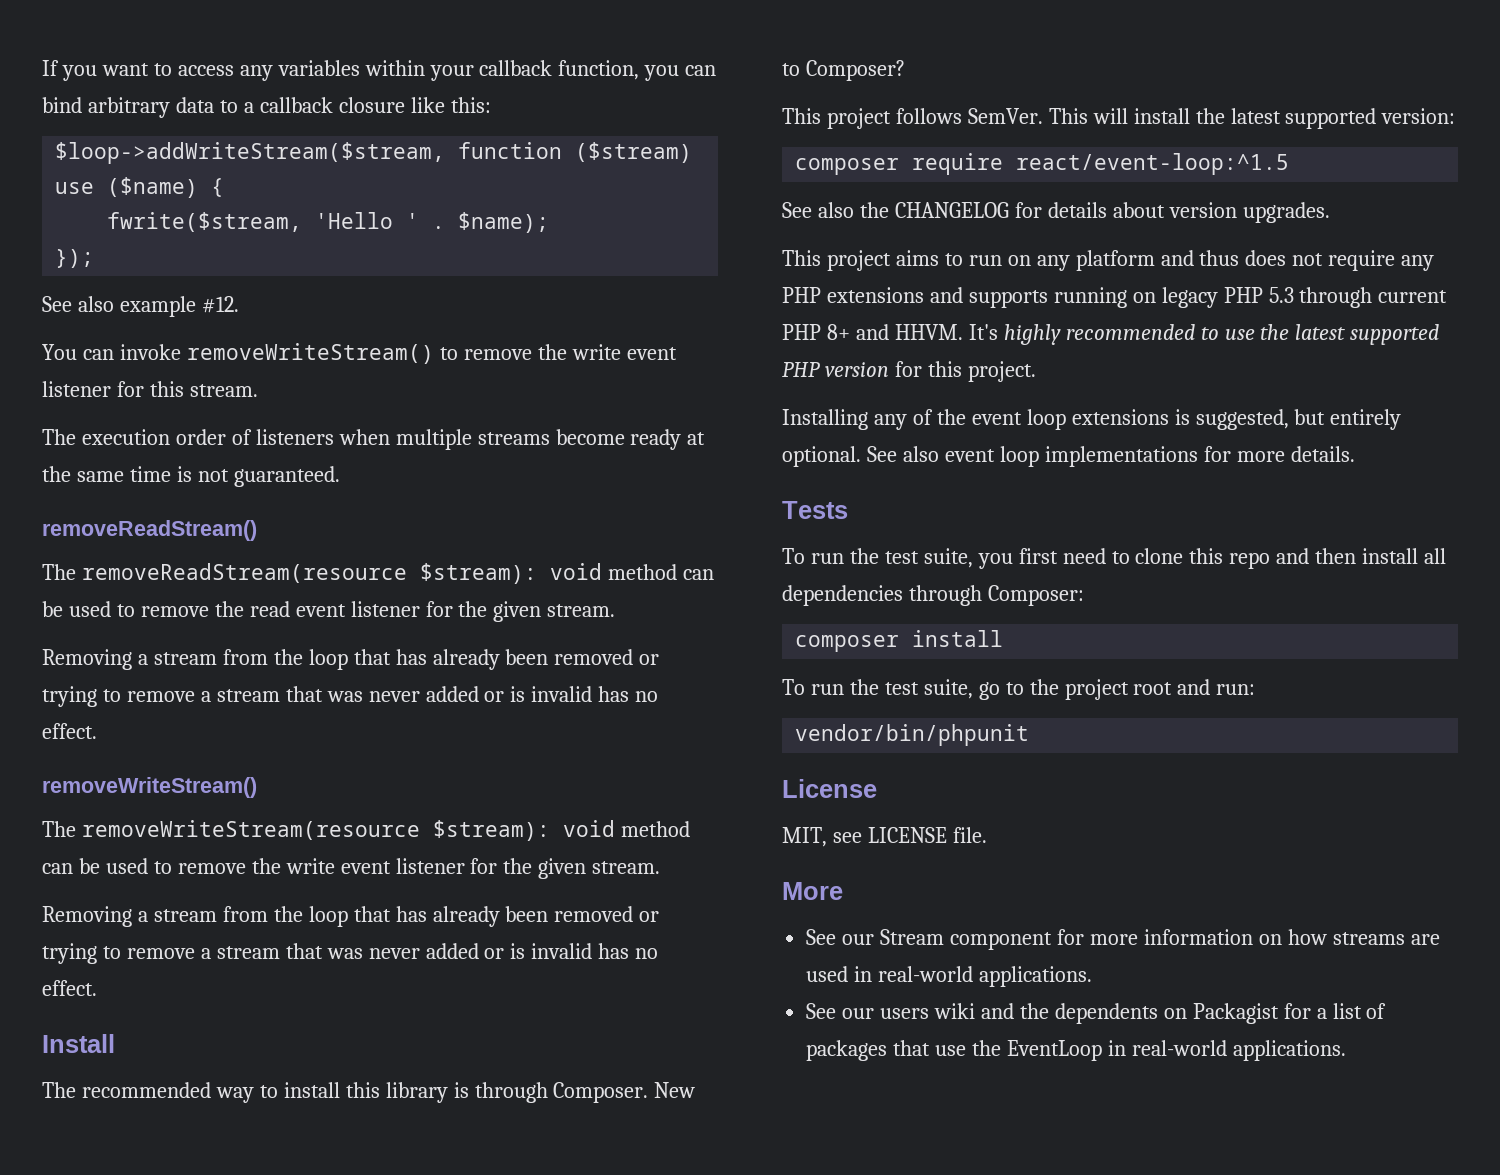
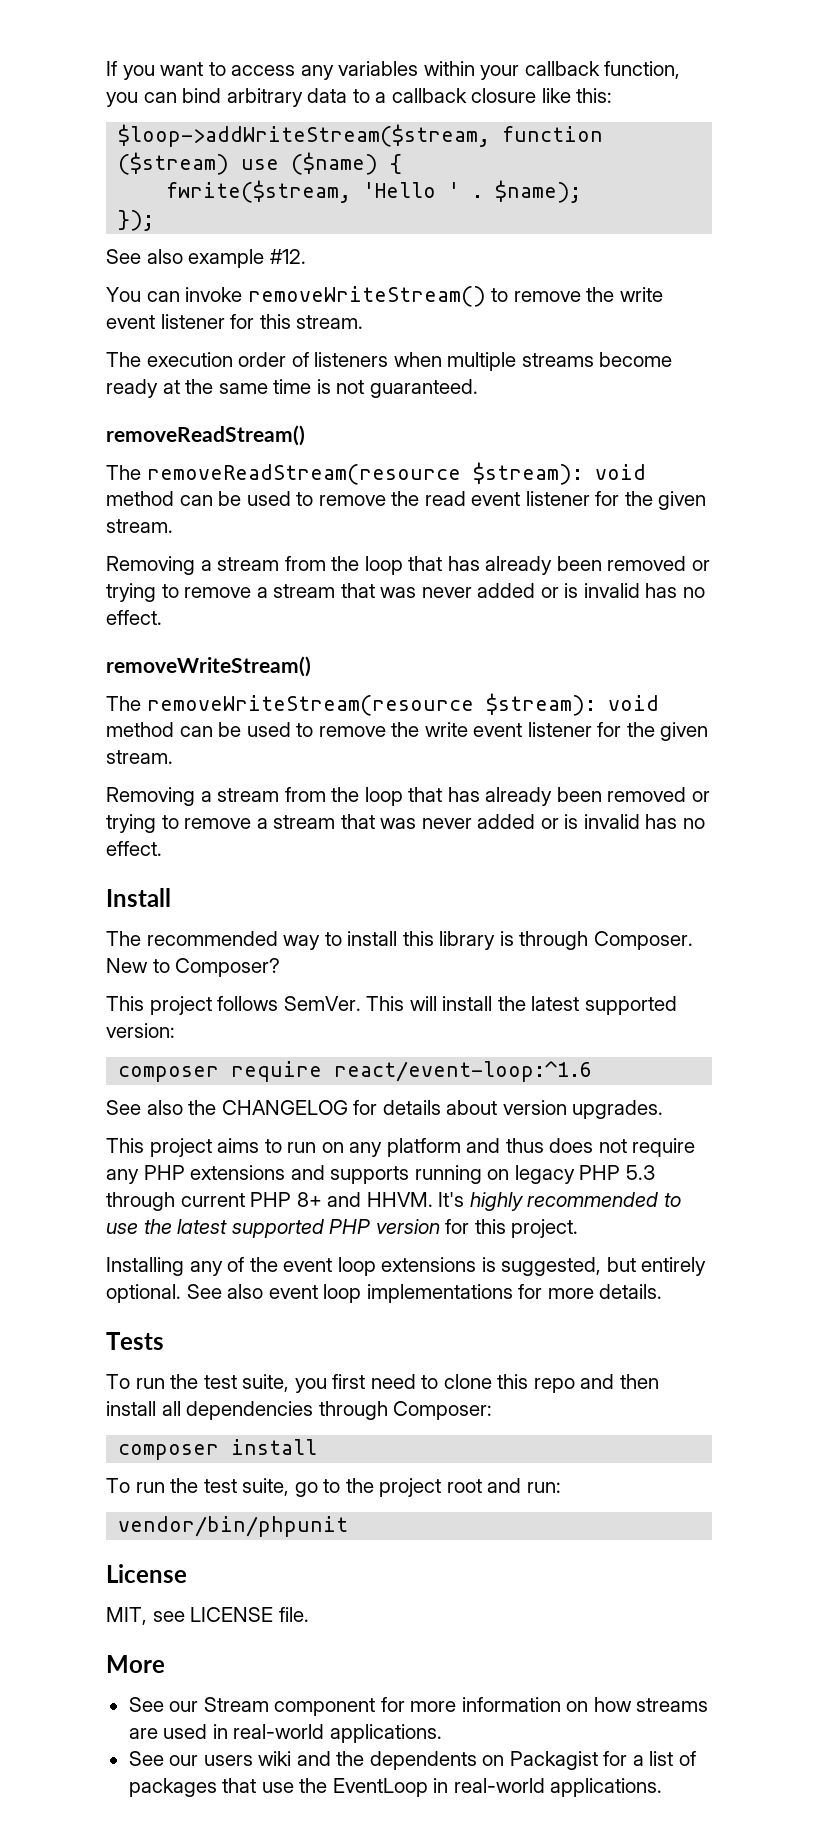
[1016,153,1290,175] react/event-loop:^1.5 -> [334,1061,593,1082] react/event-loop:^1.6

